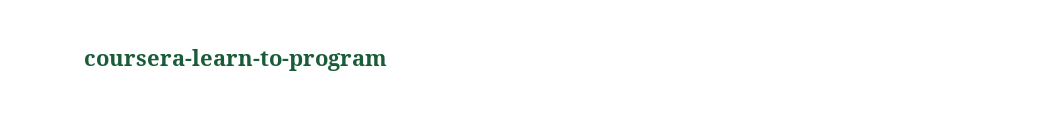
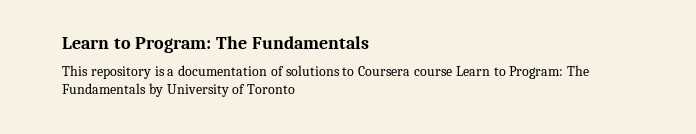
[84,49,387,71] coursera-learn-to-program -> [62,36,369,53] [62,65,590,79] [62,83,296,97] Learn to Program: The Fundamentals // This repository is a documentation of solutions to Coursera course Learn to Program: The Fundamentals by University of Toronto

